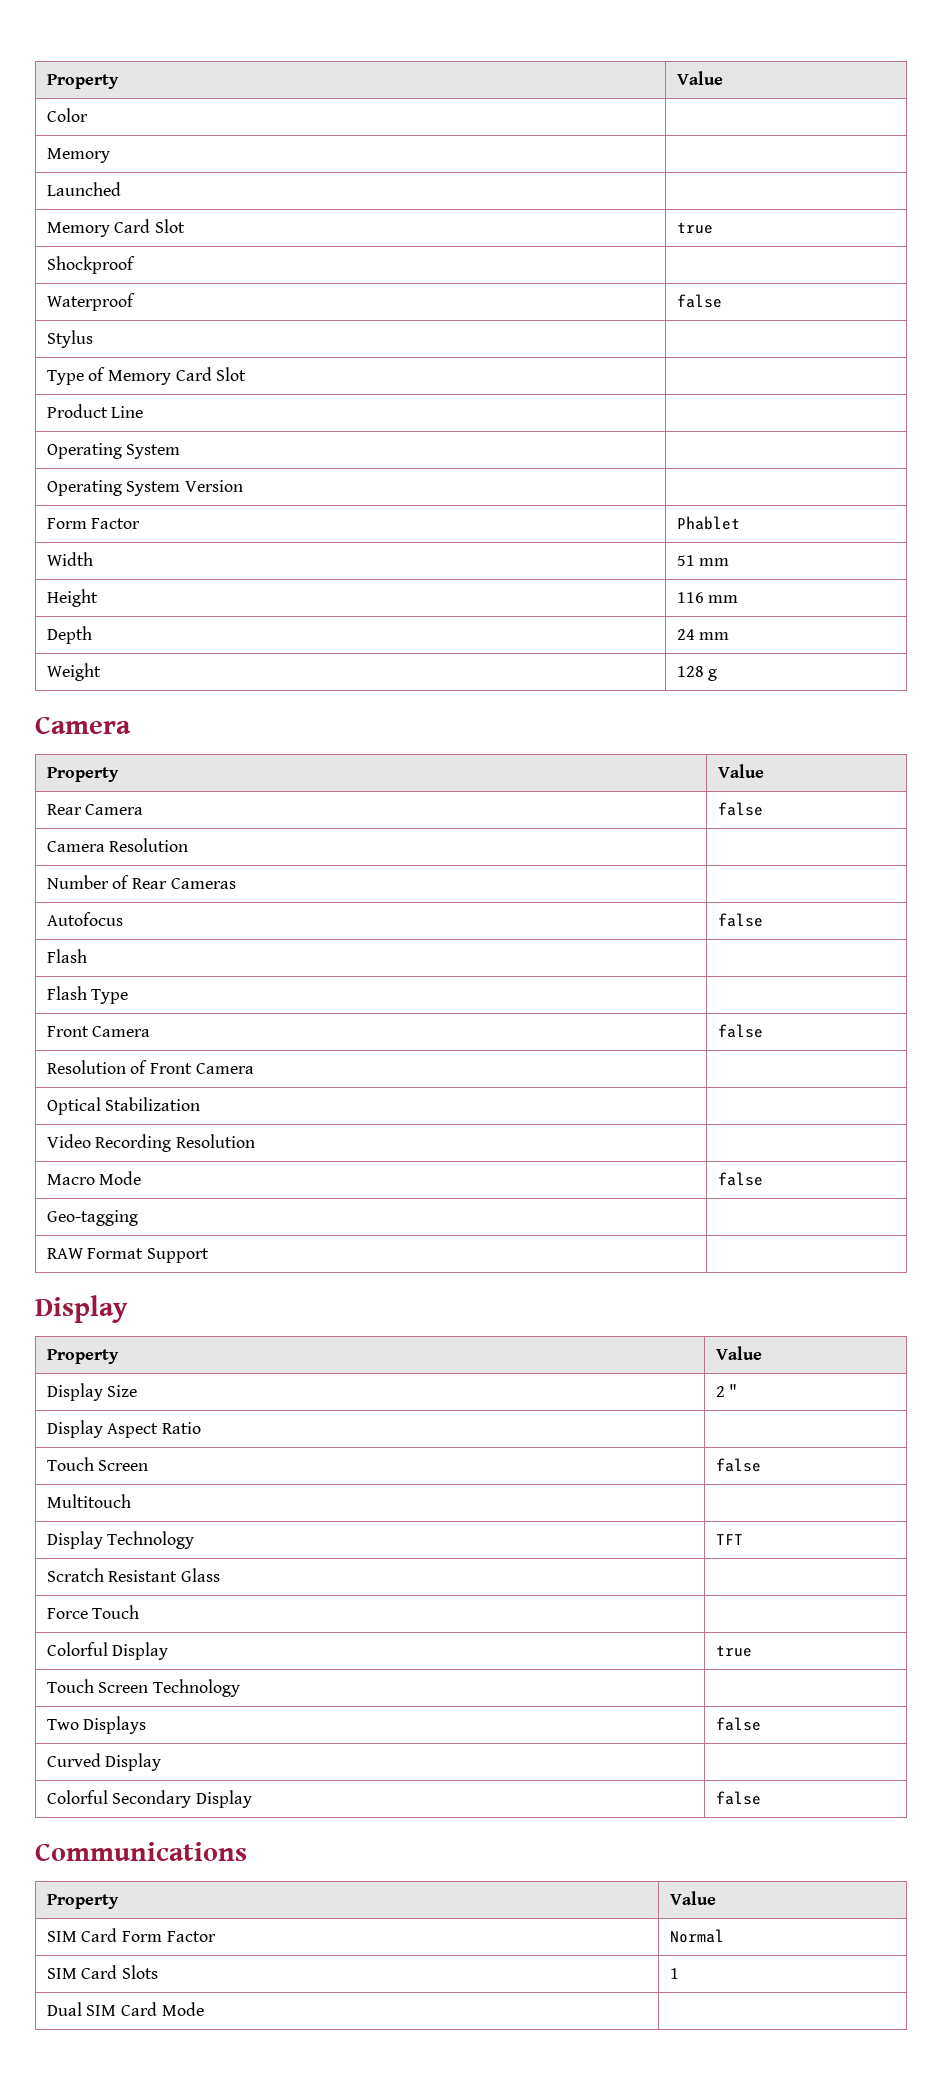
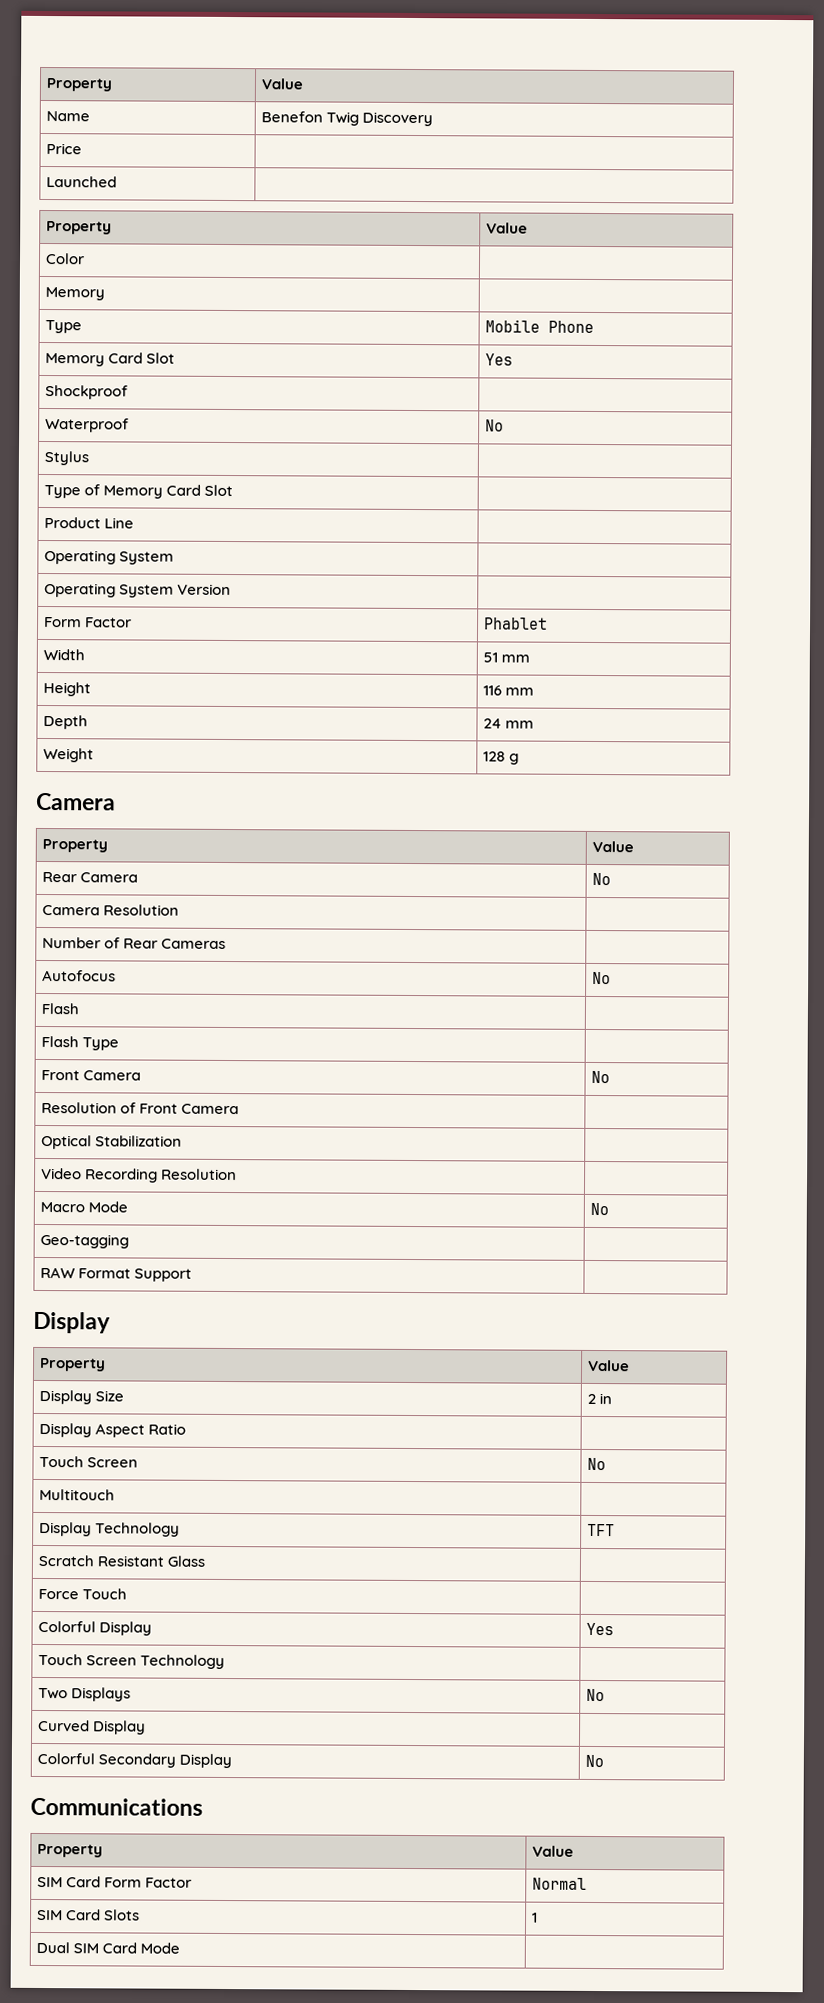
[46,74,119,89] [676,71,723,85] Property | Value -> [45,78,112,92] [260,78,303,90] [45,111,90,122] [260,111,434,127] [45,143,82,155] [45,176,117,188] [45,221,112,235] [485,222,528,234] Property | Value // Name | Benefon Twig Discovery // Price | // Launched | // Property | Value
[46,182,121,196] [46,219,185,237] [676,222,713,234] Launched | // Memory Card Slot | true -> [44,320,82,334] [484,319,594,333] [44,352,176,367] [484,353,513,366] Type | Mobile Phone // Memory Card Slot | Yes
[676,294,722,308] false -> [484,419,504,432] No
[717,802,763,816] false -> [591,872,611,886] No
[717,913,763,927] false -> [591,971,611,985] No
[717,1024,763,1038] false -> [590,1070,610,1084] No
[717,1172,763,1186] false -> [589,1202,609,1216] No
[729,1384,738,1397] " -> [598,1393,612,1405] in
[715,1458,761,1472] false -> [586,1457,606,1471] No
[715,1645,752,1657] true -> [585,1622,614,1636] Yes
[715,1717,761,1731] false -> [585,1688,605,1702] No
[715,1791,761,1805] false -> [584,1754,604,1768] No

